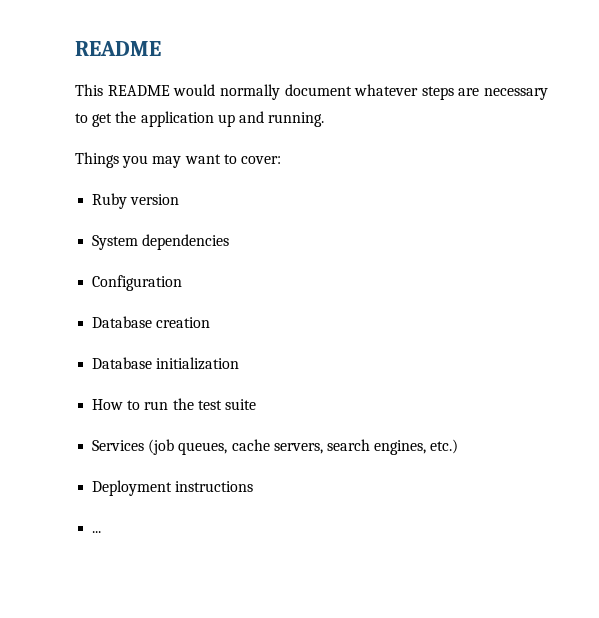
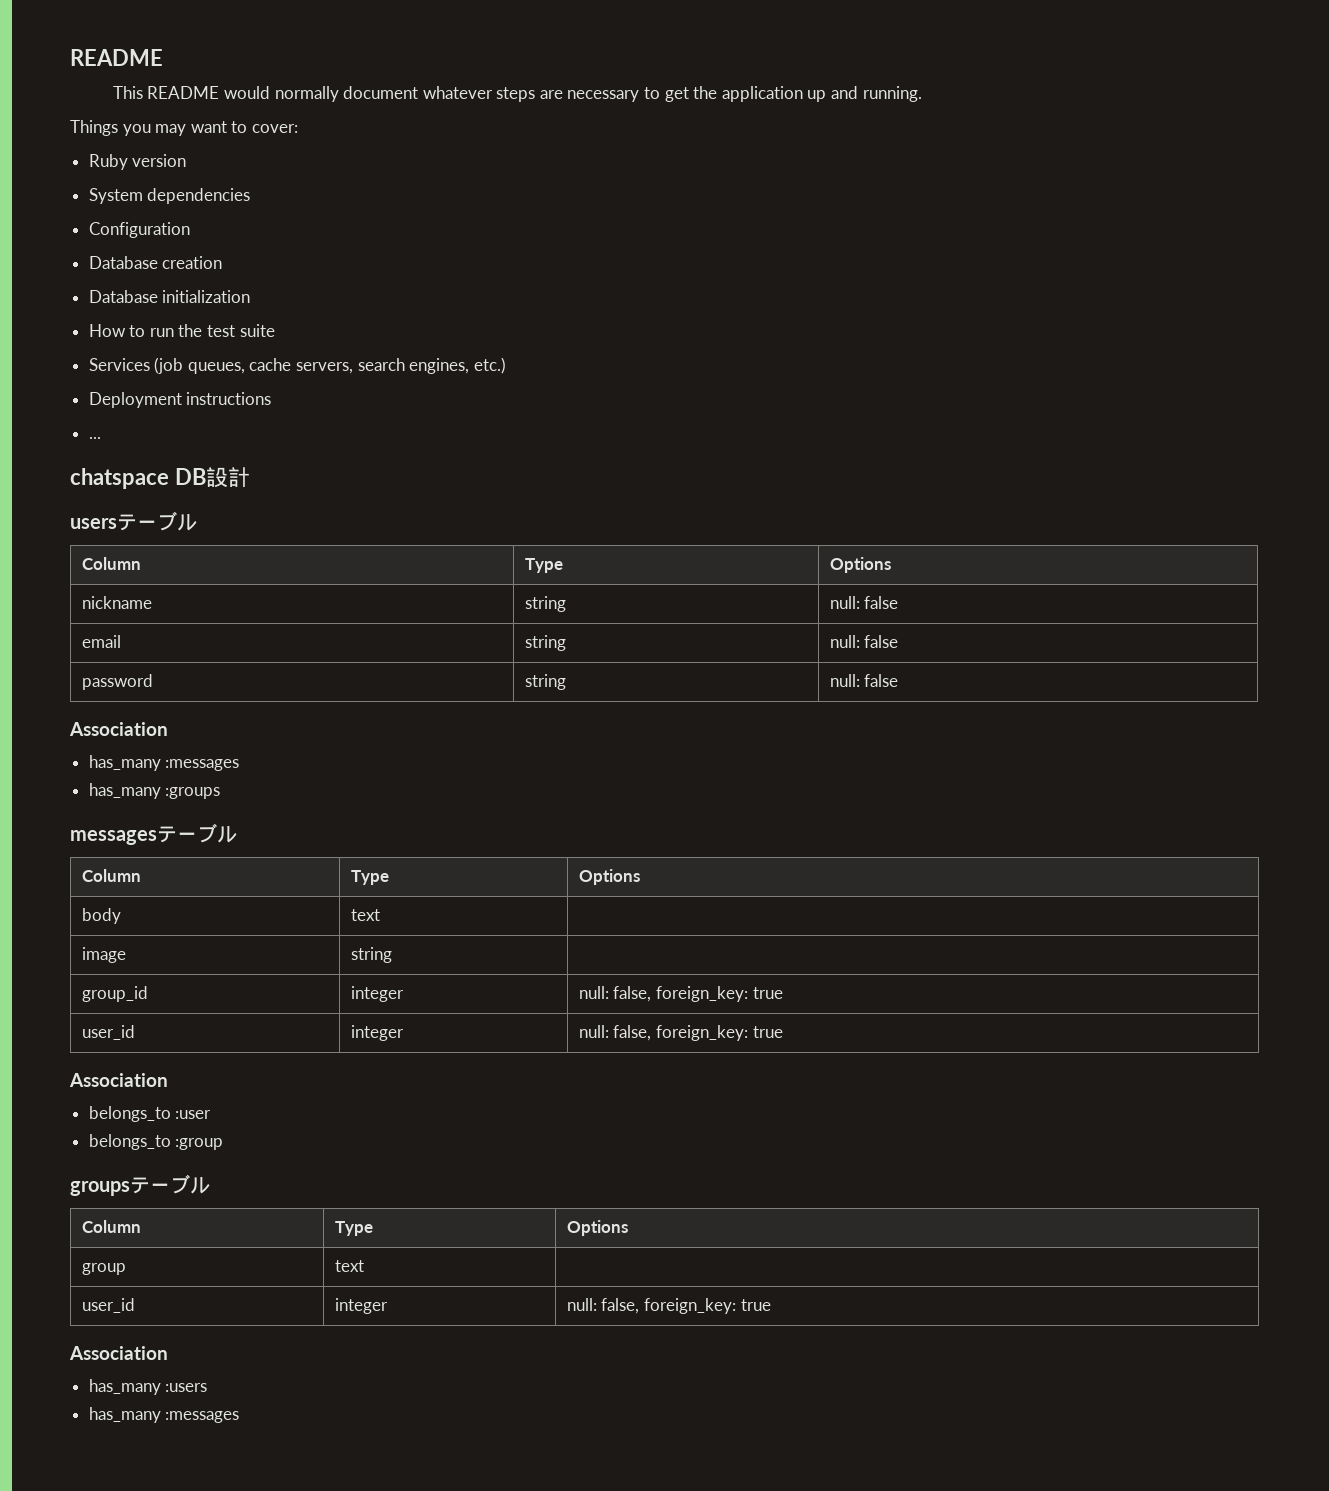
(102, 532) none -> [70,467,250,489] [70,511,197,531] [81,557,141,570] [524,558,563,573] [829,557,891,573] [81,596,152,609] [524,596,566,612] [829,596,899,609] [81,635,121,648] [524,635,566,651] [829,635,899,648] [81,674,153,690] [524,674,566,690] [829,674,899,687] [69,722,168,736] [88,755,240,771] [88,783,221,799] [70,823,237,845] [81,869,141,882] [350,870,389,885] [578,869,640,885] [81,908,121,924] [350,909,380,921] [81,947,126,963] [350,947,392,963] [81,986,148,1002] [350,986,404,1002] [578,986,783,1002] [81,1025,135,1040] [350,1025,404,1041] [578,1025,783,1041] [69,1073,168,1087] [88,1106,212,1122] [88,1134,224,1150] [70,1174,210,1196] [81,1220,141,1233] [334,1221,373,1236] [566,1220,628,1236] [81,1263,126,1275] [334,1260,364,1272] [81,1298,135,1313] [334,1298,388,1314] [566,1298,771,1314] [69,1346,168,1360] [88,1379,208,1395] [88,1407,240,1423] // chatspace DB設計 // usersテーブル // Column | Type | Options // nickname | string | null: false // email | string | null: false // password | string | null: false // Association // has_many :messages // has_many :groups // messagesテーブル // Column | Type | Options // body | text | // image | string | // group_id | integer | null: false, foreign_key: true // user_id | integer | null: false, foreign_key: true // Association // belongs_to :user // belongs_to :group // groupsテーブル // Column | Type | Options // group | text | // user_id | integer | null: false, foreign_key: true // Association // has_many :users // has_many :messages

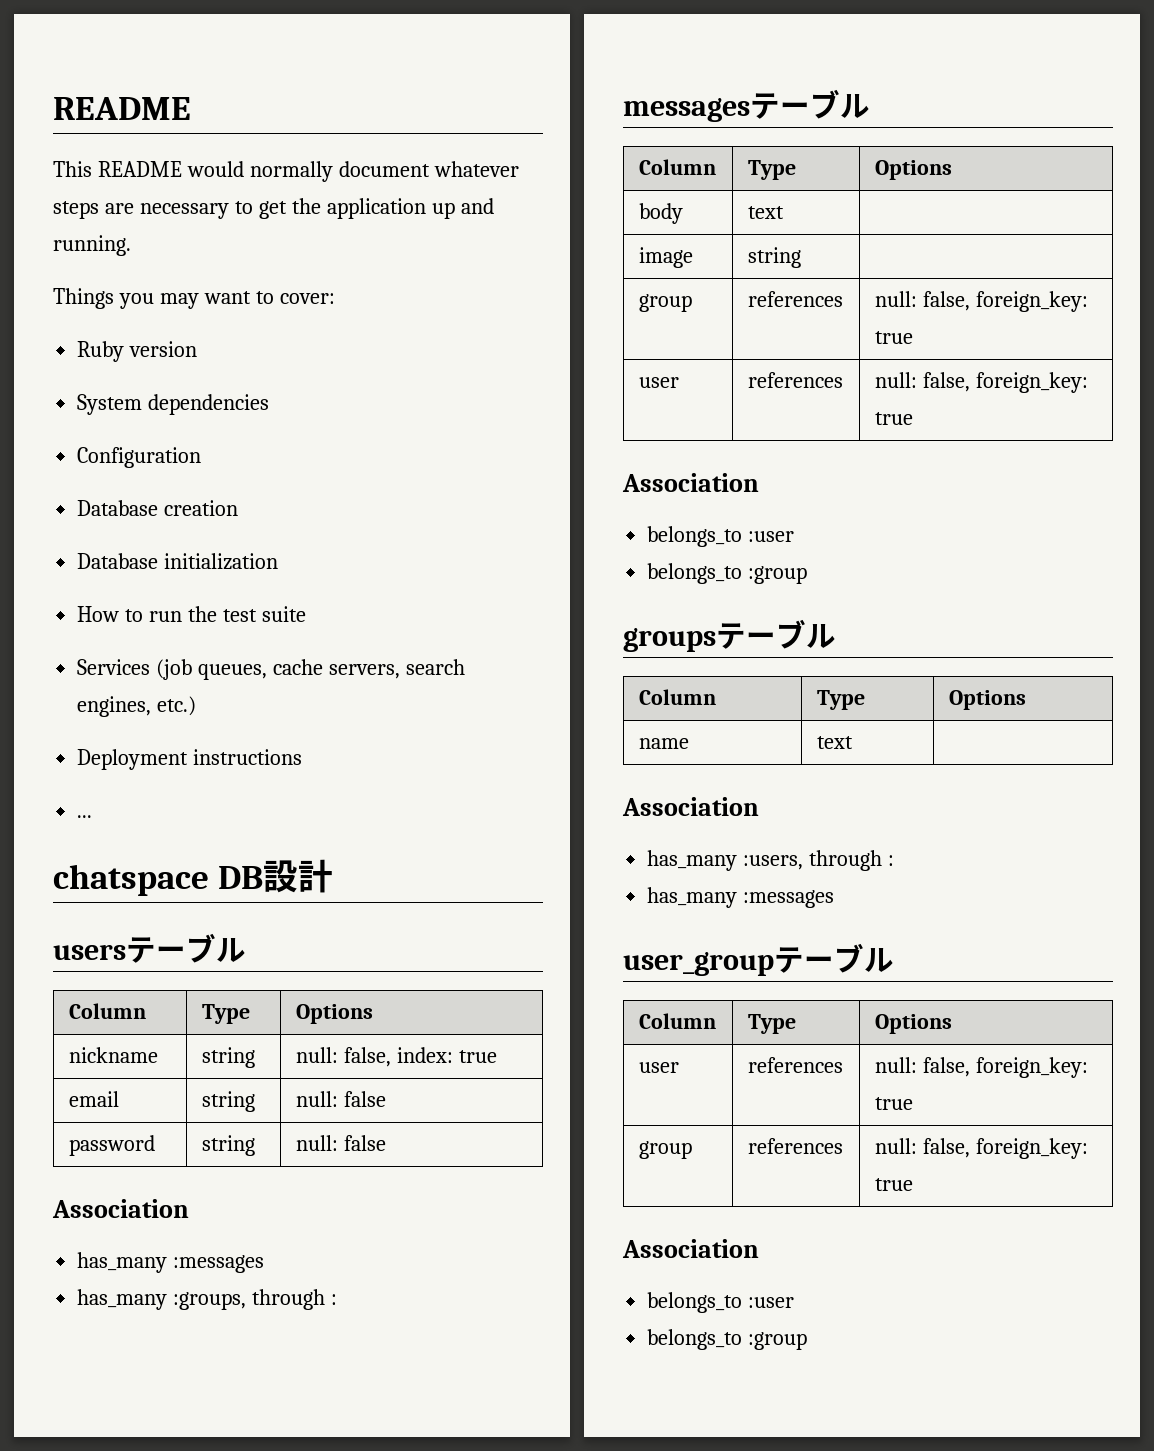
[864,596,899,609] false -> [343,1047,497,1067] false, index: true
[165,787,221,799] :groups -> [173,1289,338,1310] :groups, through :
[81,986,148,1002] [350,986,404,1002] [578,986,783,1002] [81,1025,135,1040] [350,1025,404,1041] group_id | integer | null: false, foreign_key: true // user_id | integer -> [638,294,692,312] [747,291,843,307] [874,291,1088,312] [874,331,913,344] [638,377,679,388] [747,372,843,388] group | references | null: false, foreign_key: true // user | references
[81,1263,126,1275] [334,1260,364,1272] [81,1298,135,1313] [334,1298,388,1314] [566,1298,771,1314] [69,1346,168,1360] [88,1379,208,1395] [88,1407,240,1423] group | text | // user_id | integer | null: false, foreign_key: true // Association // has_many :users // has_many :messages -> [638,738,689,749] [816,736,853,749] [622,797,759,816] [647,850,895,871] [647,887,835,908] [623,943,894,976] [638,1013,716,1029] [747,1014,796,1034] [874,1014,952,1034] [638,1062,679,1073] [747,1057,843,1073] [874,1057,1088,1078] [874,1097,913,1110] [638,1141,692,1159] [747,1138,843,1154] [874,1138,1088,1159] [874,1178,913,1191] [622,1239,759,1258] [647,1292,795,1313] [647,1329,808,1350] name | text | // Association // has_many :users, through : // has_many :messages // user_groupテーブル // Column | Type | Options // user | references | null: false, foreign_key: true // group | references | null: false, foreign_key: true // Association // belongs_to :user // belongs_to :group

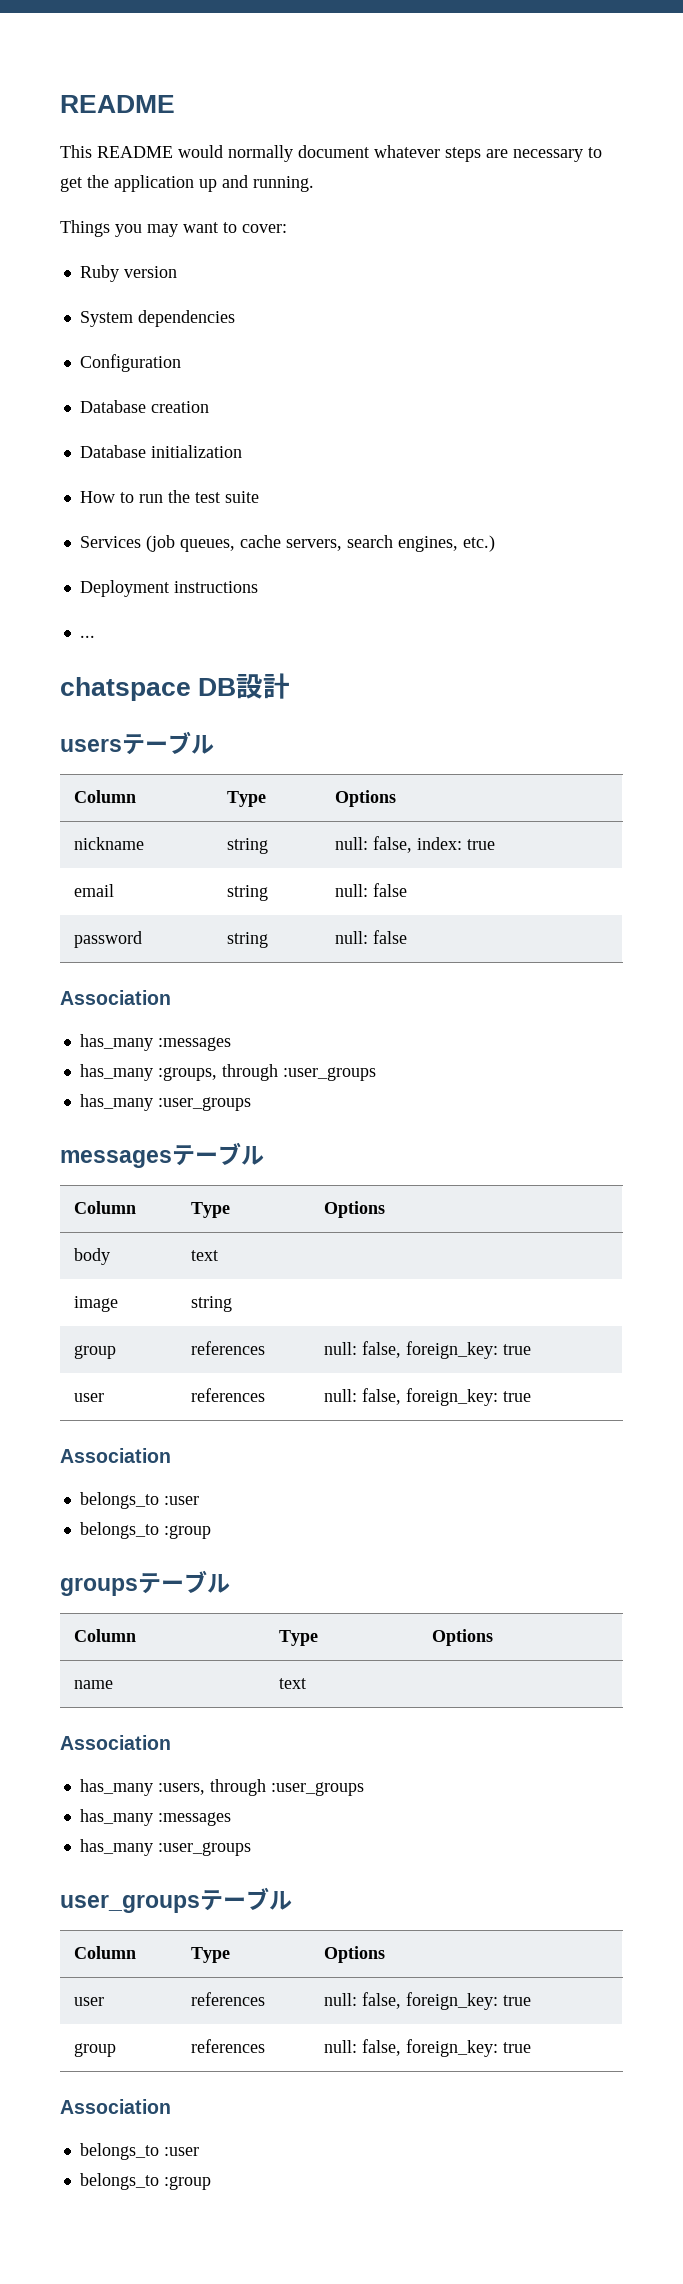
[331,1294,338,1305] : -> [282,1067,376,1081] [79,1094,251,1111] :user_groups // has_many :user_groups
[888,855,895,866] [647,887,835,908] [623,952,774,976] : // has_many :messages // user_group -> [270,1782,364,1796] [79,1809,231,1826] [79,1839,251,1856] [60,1895,200,1913] :user_groups // has_many :messages // has_many :user_groups // user_groups

